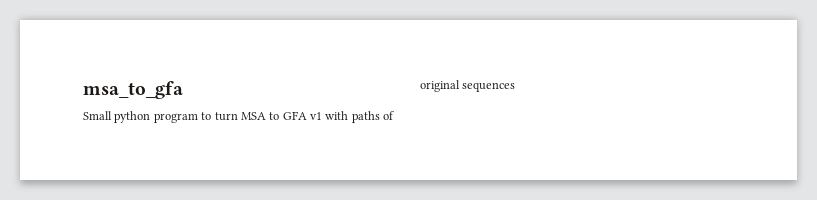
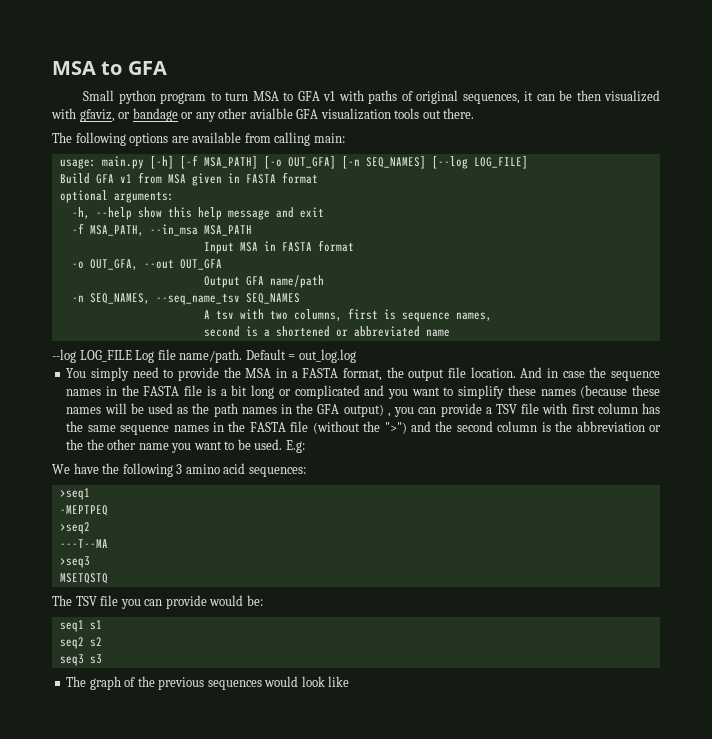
[83,81,183,99] msa_to_gfa -> [52,61,167,75] MSA to GFA
[462,82,516,92] sequences -> [462,90,661,104] [51,108,475,122] [52,132,345,146] [59,155,528,169] [59,172,318,186] [59,190,174,203] [71,207,324,220] [71,223,252,236] [203,240,354,254] [71,259,222,270] [203,275,324,288] [71,293,300,305] [203,308,492,322] [203,326,450,337] [52,349,356,363] [66,367,660,381] [66,385,660,399] [66,403,660,417] [66,421,662,435] [66,439,305,453] [52,463,306,477] [59,488,90,500] [59,505,108,516] [59,522,90,534] [59,539,108,548] [59,556,90,568] [59,573,108,584] [52,595,263,609] [59,620,102,632] [59,637,102,649] [59,654,102,666] [66,676,350,690] sequences, it can be then visualized with gfaviz, or bandage or any other avialble GFA visualization tools out there. // The following options are available from calling main: // usage: main.py [-h] [-f MSA_PATH] [-o OUT_GFA] [-n SEQ_NAMES] [--log LOG_FILE] // Build GFA v1 from MSA given in FASTA format // optional arguments: // -h, --help show this help message and exit // -f MSA_PATH, --in_msa MSA_PATH // Input MSA in FASTA format // -o OUT_GFA, --out OUT_GFA // Output GFA name/path // -n SEQ_NAMES, --seq_name_tsv SEQ_NAMES // A tsv with two columns, first is sequence names, // second is a shortened or abbreviated name // --log LOG_FILE Log file name/path. Default = out_log.log // You simply need to provide the MSA in a FASTA format, the output file location. And in case the sequence names in the FASTA file is a bit long or complicated and you want to simplify these names (because these names will be used as the path names in the GFA output) , you can provide a TSV file with first column has the same sequence names in the FASTA file (without the ">") and the second column is the abbreviation or the the other name you want to be used. E.g: // We have the following 3 amino acid sequences: // >seq1 // -MEPTPEQ // >seq2 // ---T--MA // >seq3 // MSETQSTQ // The TSV file you can provide would be: // seq1 s1 // seq2 s2 // seq3 s3 // The graph of the previous sequences would look like

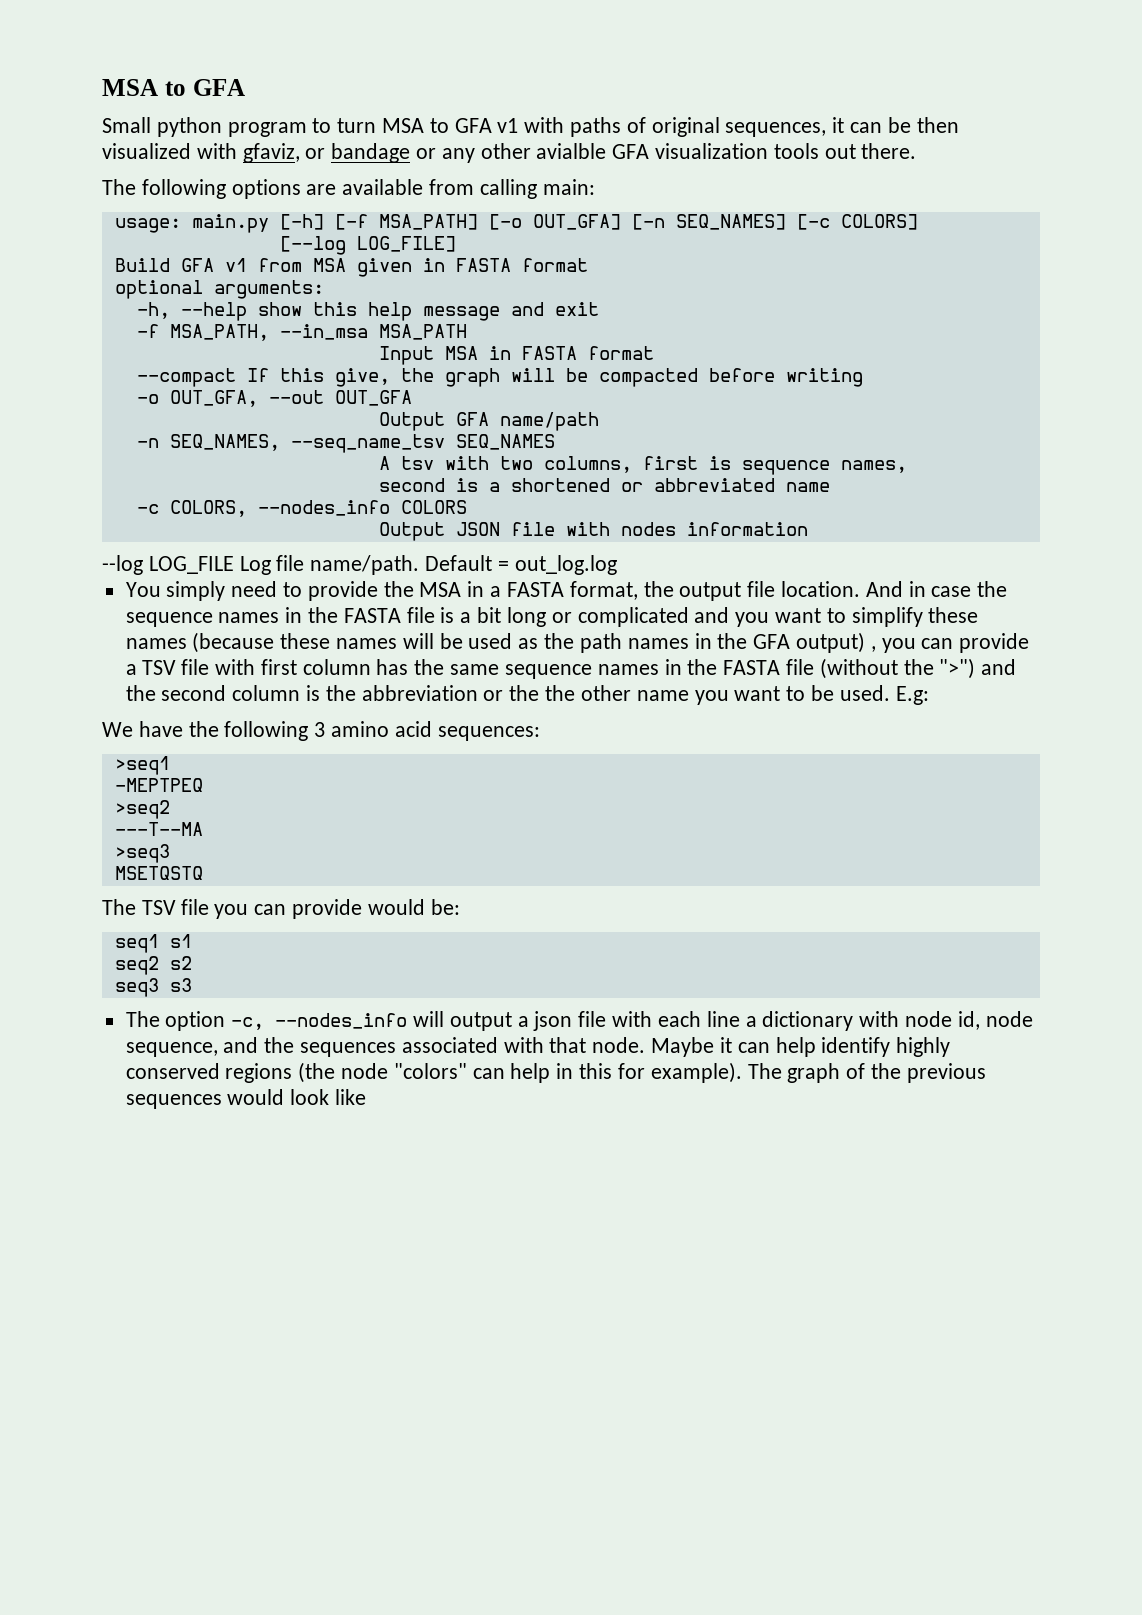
(426, 162) none -> [796,214,918,230] [-c COLORS] //
(354, 246) none -> [136,368,863,387] // --compact If this give, the graph will be compacted before writing
(450, 333) none -> [136,500,467,517] [378,522,808,541] // -c COLORS, --nodes_info COLORS // Output JSON file with nodes information
(87, 681) none -> [165,1011,1033,1031] [125,1037,951,1057] [125,1062,782,1083] option -c, --nodes_info will output a json file with each line a dictionary with node id, node sequence, and the sequences associated with that node. Maybe it can help identify highly conserved regions (the node "colors" can help in this for example). The

